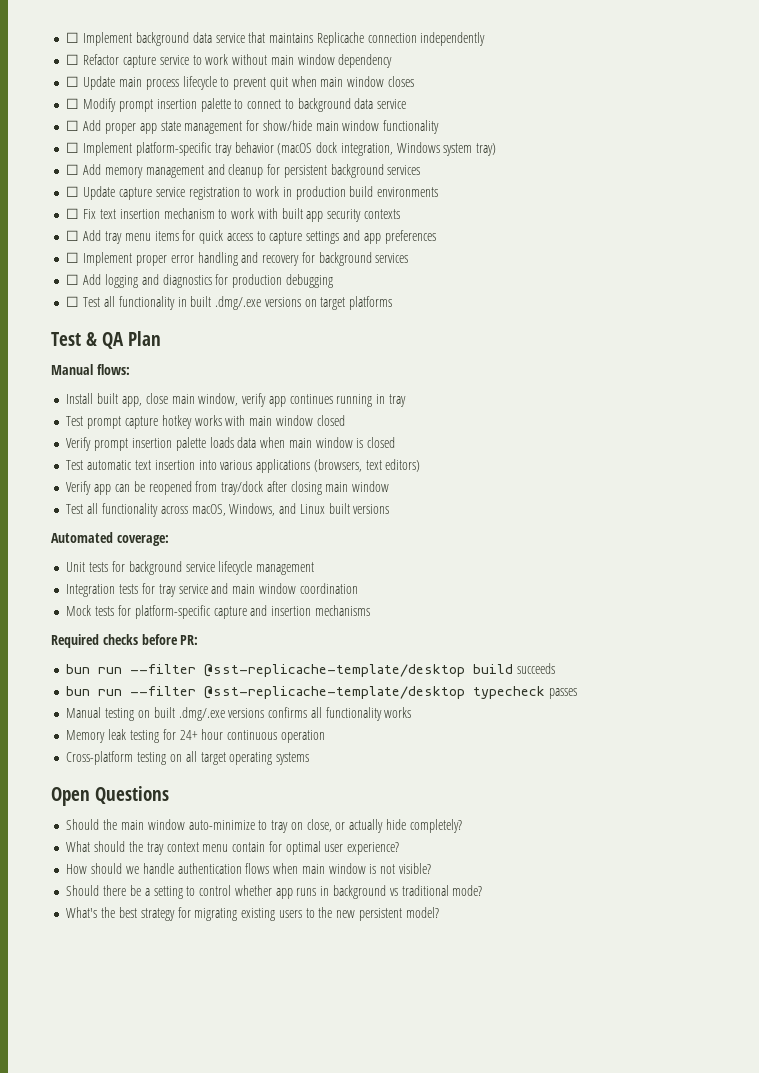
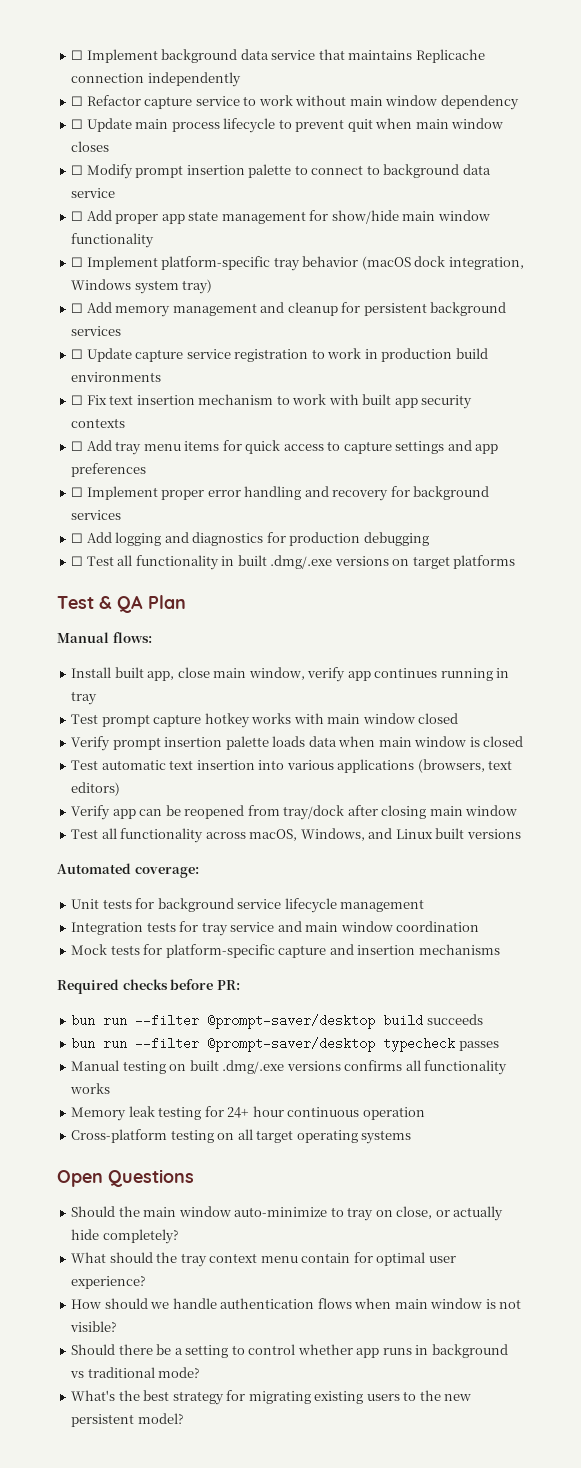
[204,664,466,677] @sst-replicache-template/desktop -> [207,1014,376,1029] @prompt-saver/desktop
[204,686,466,699] @sst-replicache-template/desktop -> [207,1037,376,1052] @prompt-saver/desktop

